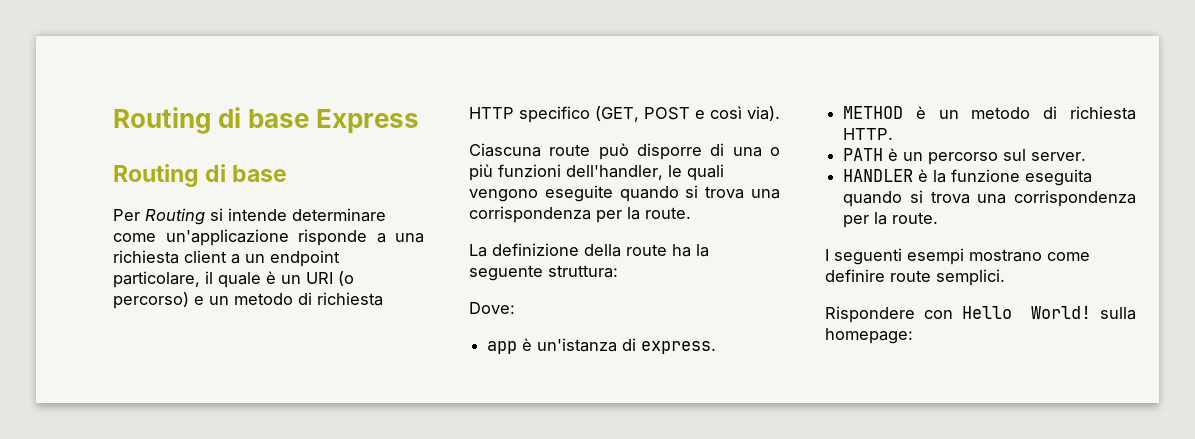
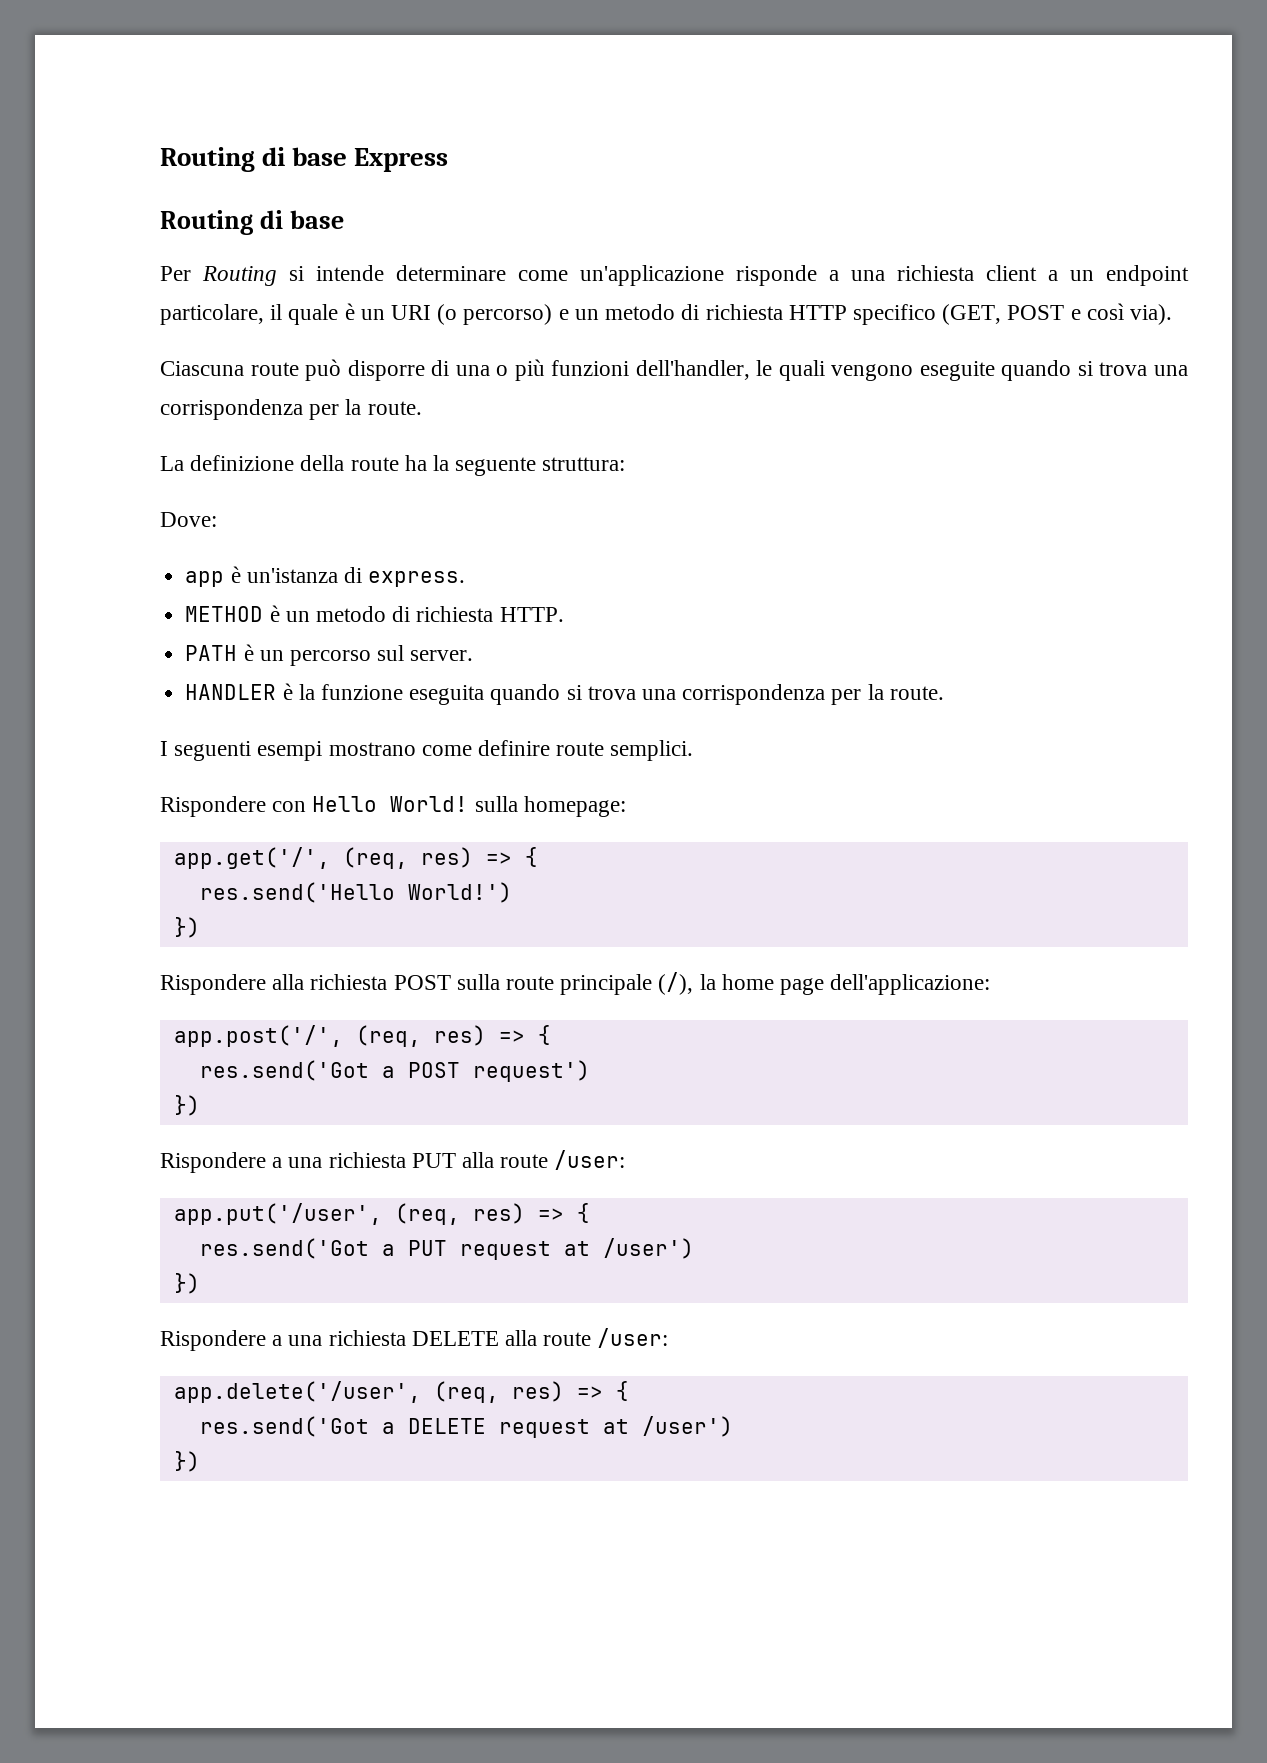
(913, 336) none -> [173,847,538,869] [199,882,512,903] [173,917,200,938] [160,972,991,995] [173,1025,551,1047] [199,1060,590,1082] [173,1095,200,1116] [160,1150,626,1173] [173,1203,590,1225] [199,1238,694,1260] [173,1273,200,1294] [160,1328,669,1351] [173,1381,629,1403] [199,1416,733,1438] [173,1451,200,1472] // app.get('/', (req, res) => { // res.send('Hello World!') // }) // Rispondere alla richiesta POST sulla route principale (/), la home page dell'applicazione: // app.post('/', (req, res) => { // res.send('Got a POST request') // }) // Rispondere a una richiesta PUT alla route /user: // app.put('/user', (req, res) => { // res.send('Got a PUT request at /user') // }) // Rispondere a una richiesta DELETE alla route /user: // app.delete('/user', (req, res) => { // res.send('Got a DELETE request at /user') // })

